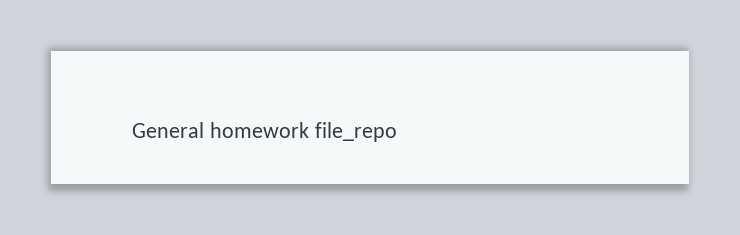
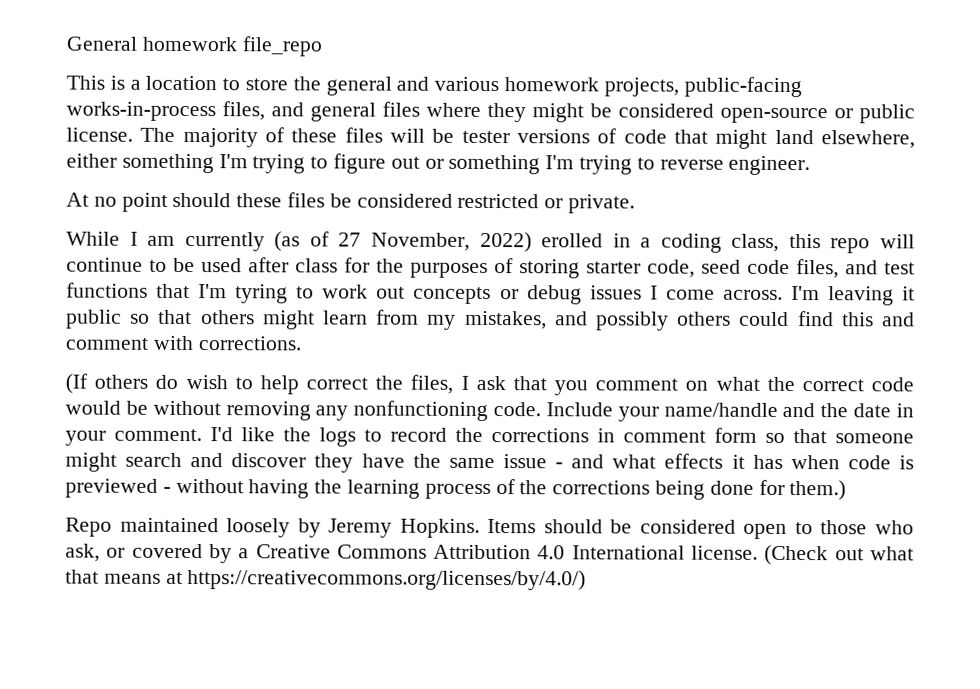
(397, 132) none -> [66,75,802,98] [66,101,915,124] [66,127,916,149] [66,153,811,176] [66,192,636,214] [66,231,915,254] [66,257,915,279] [66,282,915,306] [66,309,916,331] [65,335,302,351] [65,373,914,396] [65,400,914,422] [65,427,914,447] [65,452,915,473] [65,478,847,501] [65,517,915,539] [65,543,914,566] [65,568,587,591] // This is a location to store the general and various homework projects, public-facing works-in-process files, and general files where they might be considered open-source or public license. The majority of these files will be tester versions of code that might land elsewhere, either something I'm trying to figure out or something I'm trying to reverse engineer. // At no point should these files be considered restricted or private. // While I am currently (as of 27 November, 2022) erolled in a coding class, this repo will continue to be used after class for the purposes of storing starter code, seed code files, and test functions that I'm tyring to work out concepts or debug issues I come across. I'm leaving it public so that others might learn from my mistakes, and possibly others could find this and comment with corrections. // (If others do wish to help correct the files, I ask that you comment on what the correct code would be without removing any nonfunctioning code. Include your name/handle and the date in your comment. I'd like the logs to record the corrections in comment form so that someone might search and discover they have the same issue - and what effects it has when code is previewed - without having the learning process of the corrections being done for them.) // Repo maintained loosely by Jeremy Hopkins. Items should be considered open to those who ask, or covered by a Creative Commons Attribution 4.0 International license. (Check out what that means at https://creativecommons.org/licenses/by/4.0/)

